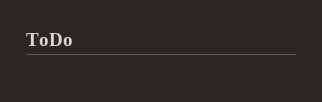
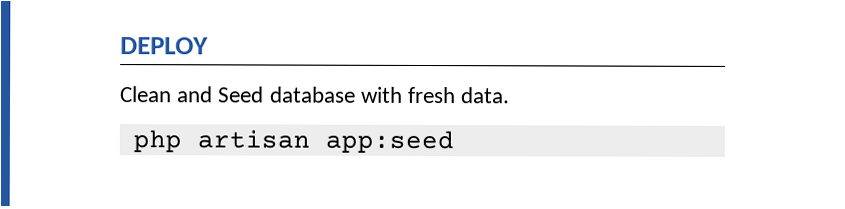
[26,33,73,46] ToDo -> [120,37,209,55] [120,86,511,104] [132,129,454,154] DEPLOY // Clean and Seed database with fresh data. // php artisan app:seed

